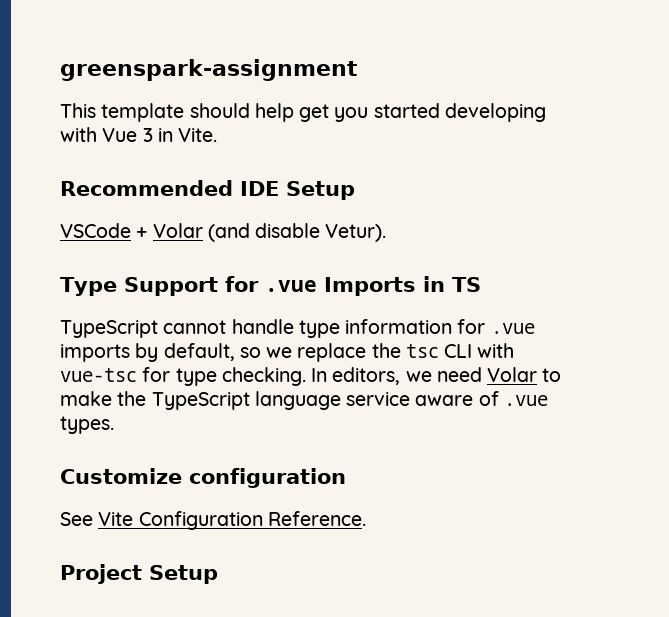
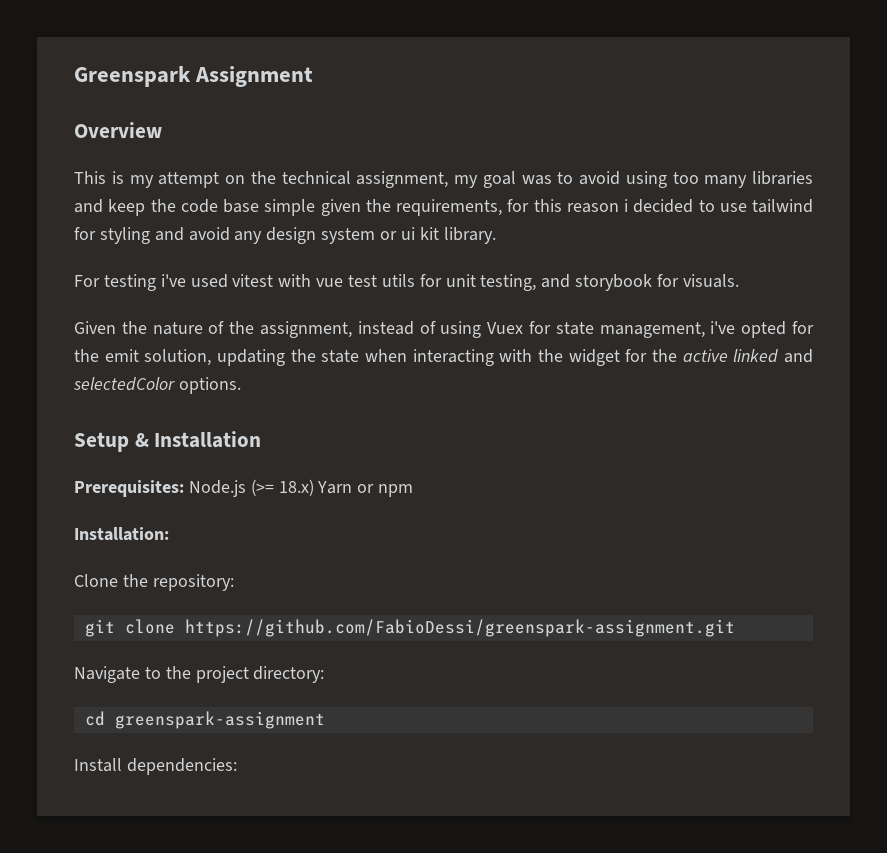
[60,59,358,81] [60,103,546,122] [60,127,218,142] [60,180,355,200] [60,223,387,242] [60,276,481,296] [60,319,535,338] [60,343,515,362] [60,367,562,386] [60,391,548,410] [60,416,114,434] [60,468,346,488] [60,511,366,530] [60,564,218,584] greenspark-assignment // This template should help get you started developing with Vue 3 in Vite. // Recommended IDE Setup // VSCode + Volar (and disable Vetur). // Type Support for .vue Imports in TS // TypeScript cannot handle type information for .vue imports by default, so we replace the tsc CLI with vue-tsc for type checking. In editors, we need Volar to make the TypeScript language service aware of .vue types. // Customize configuration // See Vite Configuration Reference. // Project Setup -> [74,66,314,87] [74,122,162,138] [74,171,813,188] [74,199,813,216] [74,227,496,244] [74,274,739,291] [74,321,814,338] [74,349,813,366] [73,377,241,394] [74,431,262,452] [74,479,414,497] [74,527,169,541] [74,574,234,591] [84,619,735,637] [74,666,325,683] [84,711,325,729] [74,758,237,775] Greenspark Assignment // Overview // This is my attempt on the technical assignment, my goal was to avoid using too many libraries and keep the code base simple given the requirements, for this reason i decided to use tailwind for styling and avoid any design system or ui kit library. // For testing i've used vitest with vue test utils for unit testing, and storybook for visuals. // Given the nature of the assignment, instead of using Vuex for state management, i've opted for the emit solution, updating the state when interacting with the widget for the active linked and selectedColor options. // Setup & Installation // Prerequisites: Node.js (>= 18.x) Yarn or npm // Installation: // Clone the repository: // git clone https://github.com/FabioDessi/greenspark-assignment.git // Navigate to the project directory: // cd greenspark-assignment // Install dependencies:

